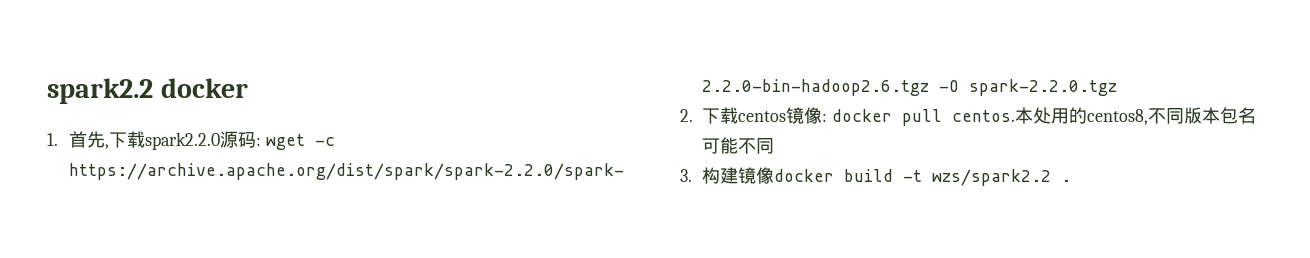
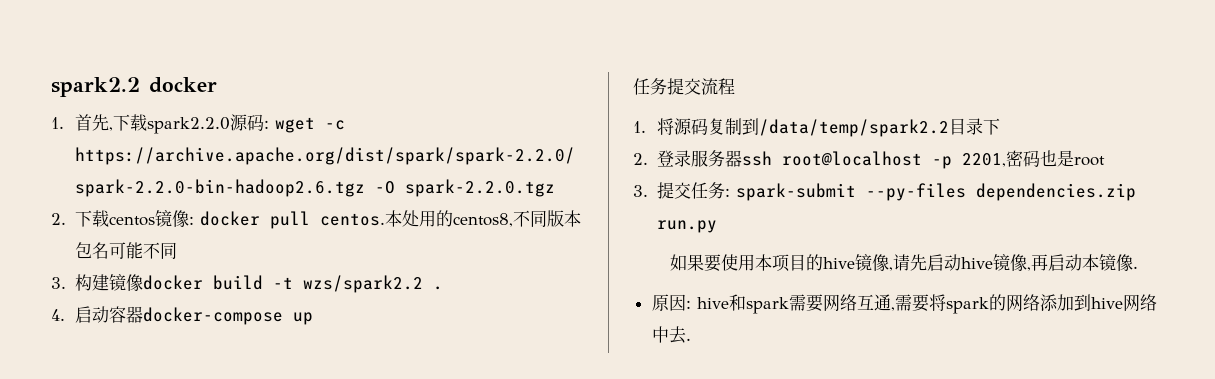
(1071, 180) none -> [51,306,313,325] [633,78,735,95] [633,118,1000,137] [633,150,1105,169] [633,182,1136,201] [656,220,717,233] [670,253,1139,272] [651,294,1157,314] [651,326,691,344] // 4.启动容器docker-compose up // 任务提交流程 // 1.将源码复制到/data/temp/spark2.2目录下 // 2.登录服务器ssh root@localhost -p 2201,密码也是root // 3.提交任务: spark-submit --py-files dependencies.zip run.py // 如果要使用本项目的hive镜像,请先启动hive镜像,再启动本镜像. // 原因: hive和spark需要网络互通,需要将spark的网络添加到hive网络中去.

